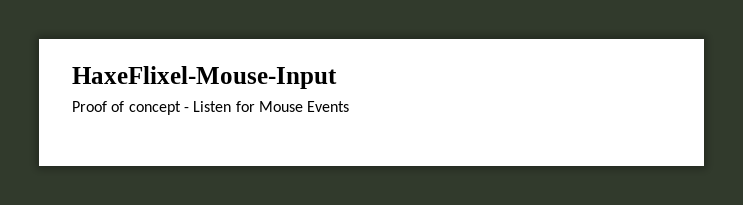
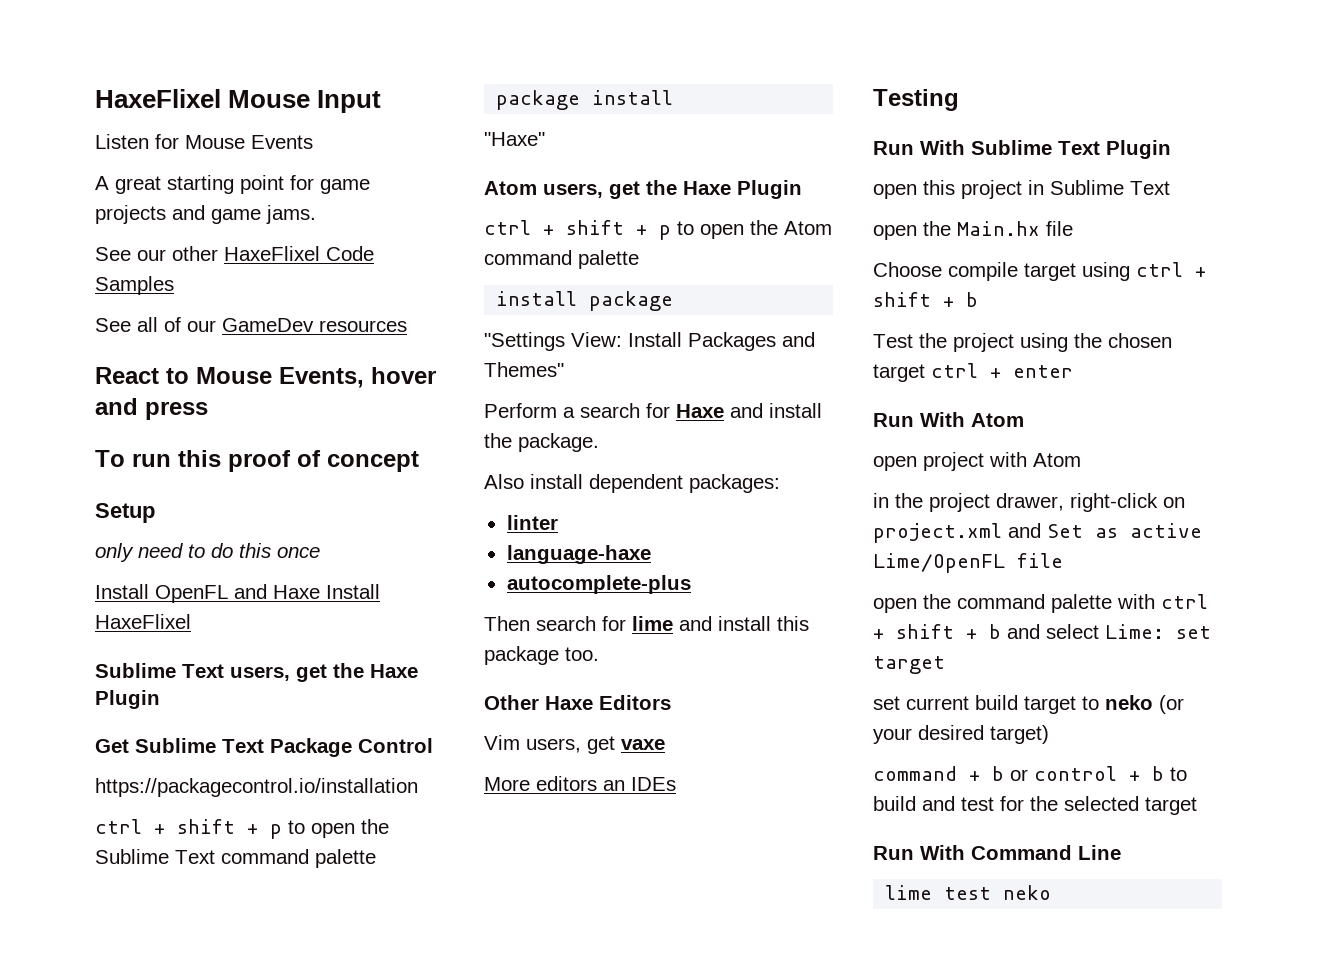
[72,66,337,89] [72,101,189,115] HaxeFlixel-Mouse-Input // Proof of concept - -> [95,89,382,113] HaxeFlixel Mouse Input //
(350, 106) none -> [95,175,370,194] [95,205,316,224] [95,246,374,261] [95,276,174,295] [95,317,407,332] [95,367,436,388] [95,398,208,420] [95,450,419,472] [95,503,155,523] [95,543,320,562] [95,584,380,603] [95,614,191,629] [95,663,418,682] [95,690,160,709] [95,738,433,757] [95,778,418,797] [95,819,389,839] [95,849,376,868] [496,90,674,110] [484,132,545,146] [484,180,802,199] [484,220,832,240] [484,250,639,269] [496,291,674,311] [484,332,815,351] [484,362,564,377] [484,403,822,418] [484,433,599,452] [484,474,780,493] [506,515,558,530] [506,545,651,564] [506,575,691,594] [484,616,809,631] [484,646,599,665] [484,695,671,710] [484,735,665,754] [484,776,676,791] [873,89,959,111] [873,140,1171,159] [873,180,1170,199] [873,221,1073,240] [873,262,1206,281] [873,292,978,307] [873,333,1172,352] [873,363,1073,382] [873,412,1024,427] [873,452,1081,471] [873,493,1185,512] [873,523,1202,543] [873,553,1063,573] [873,594,1208,613] [873,624,1211,639] [873,656,945,674] [873,695,1184,714] [873,725,1049,744] [873,766,1187,781] [873,796,1197,815] [873,845,1121,860] [885,885,1052,900] // A great starting point for game projects and game jams. // See our other HaxeFlixel Code Samples // See all of our GameDev resources // React to Mouse Events, hover and press // To run this proof of concept // Setup // only need to do this once // Install OpenFL and Haxe Install HaxeFlixel // Sublime Text users, get the Haxe Plugin // Get Sublime Text Package Control // https://packagecontrol.io/installation // ctrl + shift + p to open the Sublime Text command palette // package install // "Haxe" // Atom users, get the Haxe Plugin // ctrl + shift + p to open the Atom command palette // install package // "Settings View: Install Packages and Themes" // Perform a search for Haxe and install the package. // Also install dependent packages: // linter // language-haxe // autocomplete-plus // Then search for lime and install this package too. // Other Haxe Editors // Vim users, get vaxe // More editors an IDEs // Testing // Run With Sublime Text Plugin // open this project in Sublime Text // open the Main.hx file // Choose compile target using ctrl + shift + b // Test the project using the chosen target ctrl + enter // Run With Atom // open project with Atom // in the project drawer, right-click on project.xml and Set as active Lime/OpenFL file // open the command palette with ctrl + shift + b and select Lime: set target // set current build target to neko (or your desired target) // command + b or control + b to build and test for the selected target // Run With Command Line // lime test neko

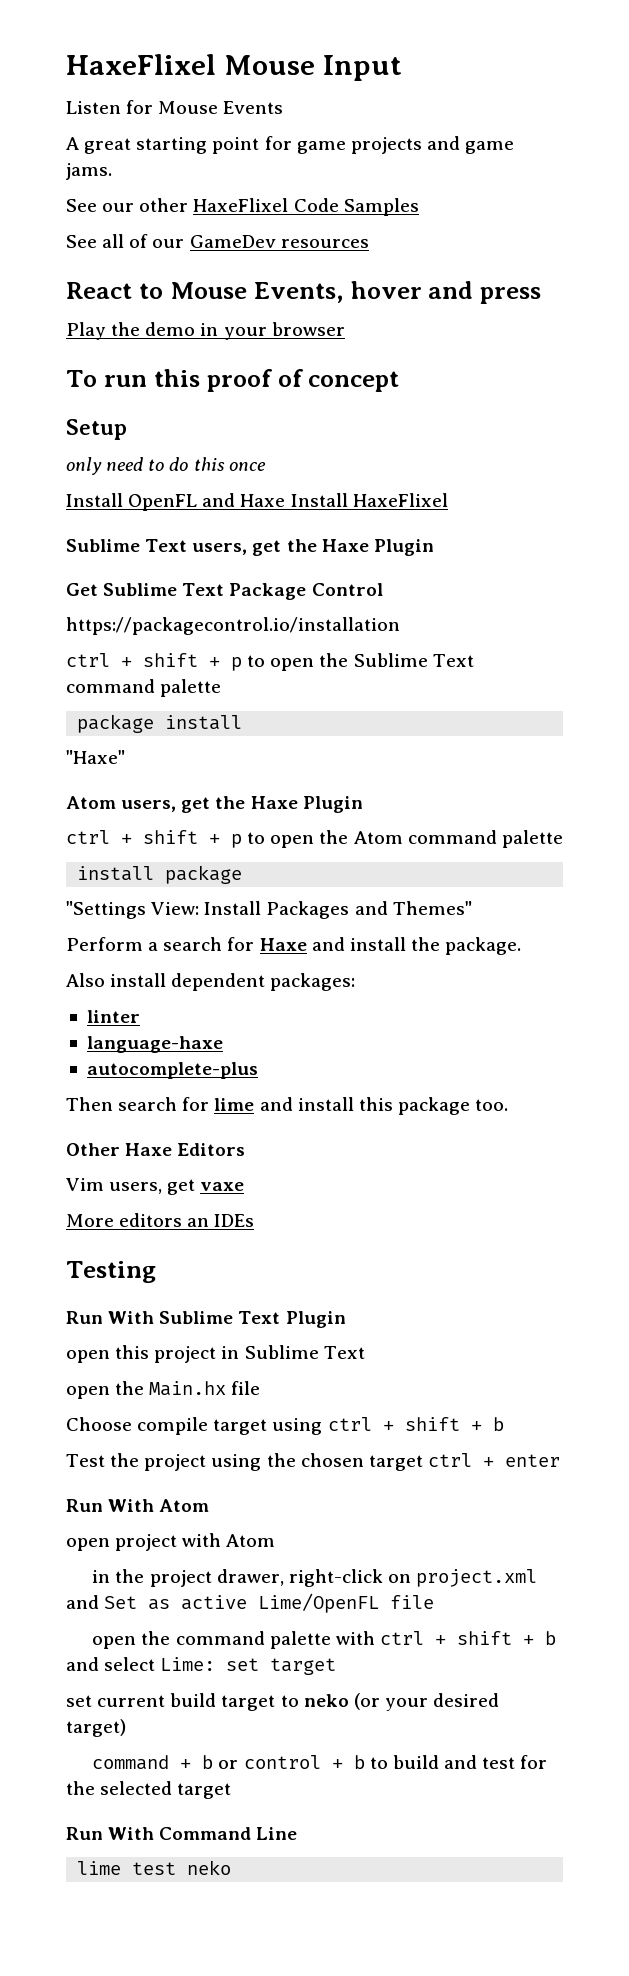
(208, 411) none -> [66,322,345,340] // Play the demo in your browser

